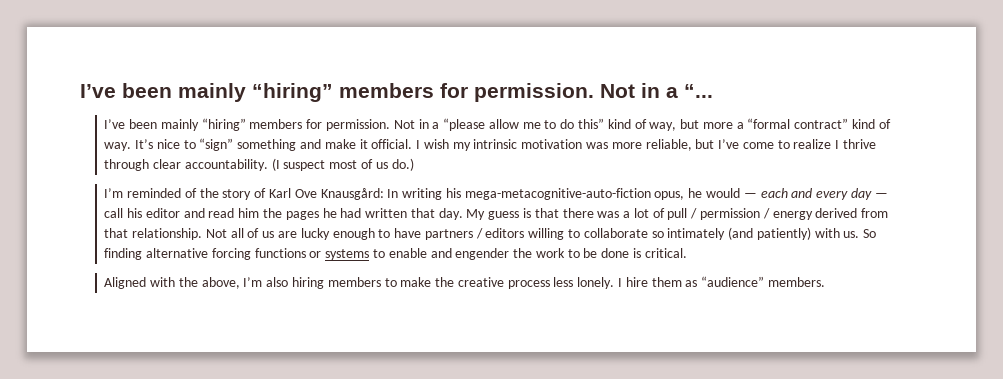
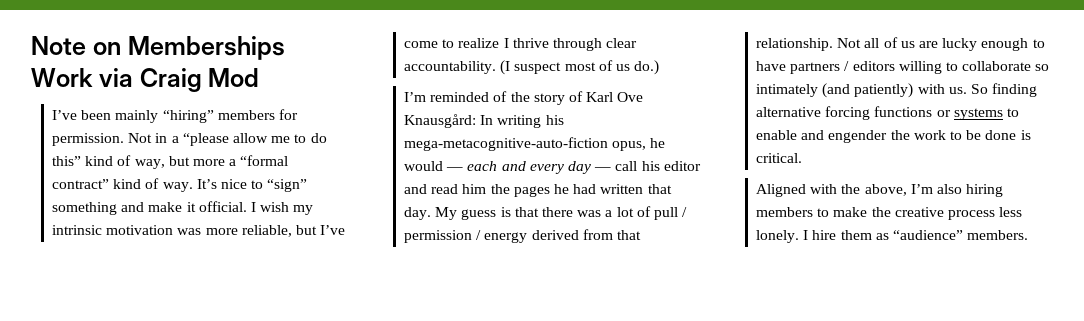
[80,83,713,102] I’ve been mainly “hiring” members for permission. Not in a “... -> [31,36,285,60] [31,68,260,92] Note on Memberships Work via Craig Mod

